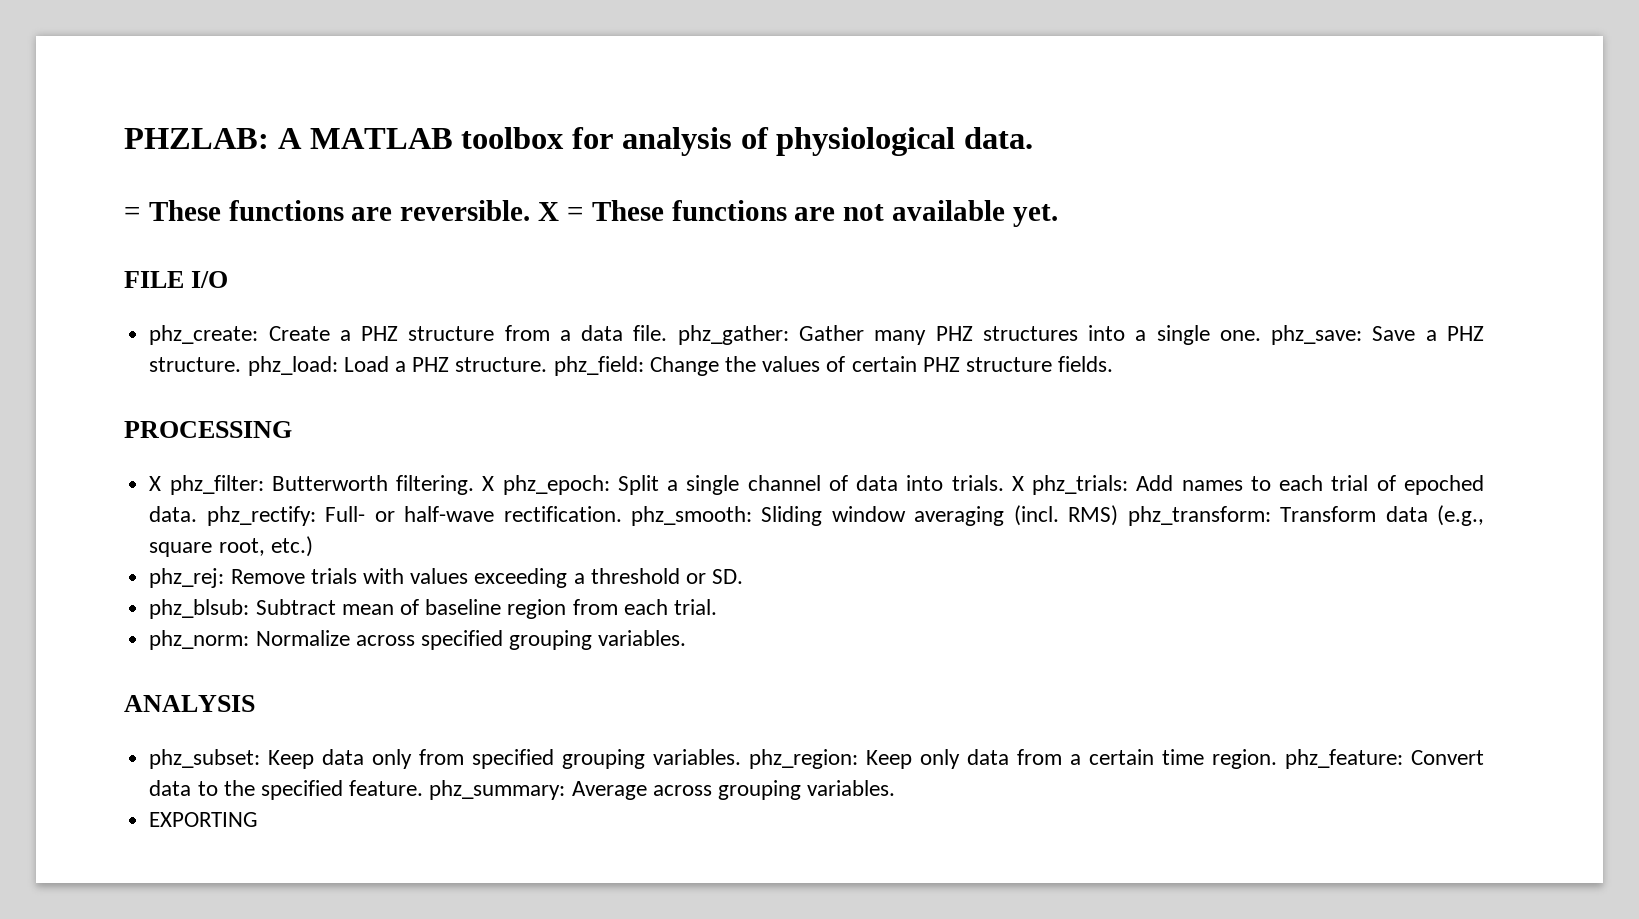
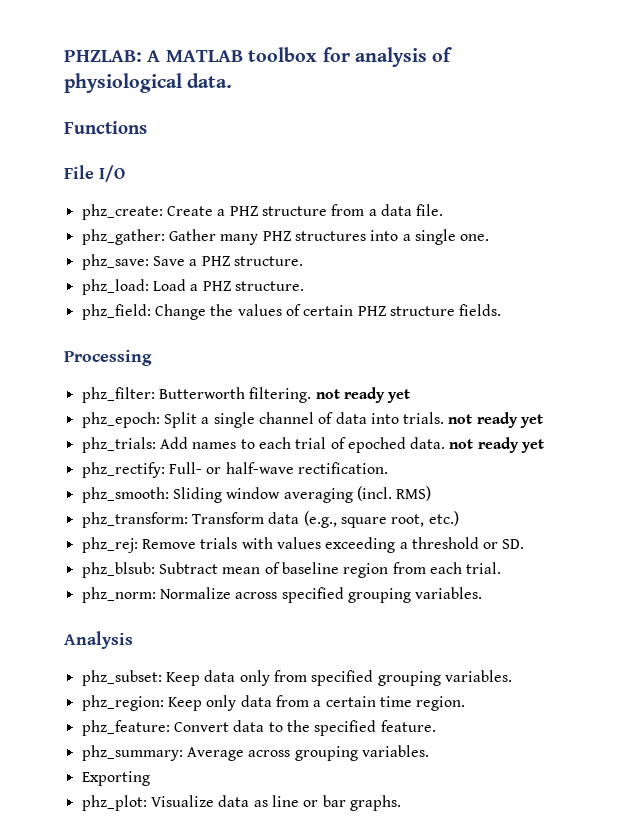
[124,200,1058,227] [124,271,184,288] = These functions are reversible. X = These functions are not available yet. // FILE -> [64,121,147,134] [64,165,94,179] Functions // File
(668, 333) none -> (444, 210) //
(1261, 335) none -> (490, 237) //
(242, 364) none -> (303, 261) //
(548, 364) none -> (304, 286) //
[124,421,292,438] [149,476,162,491] PROCESSING // X -> [64,350,152,366] Processing //
[482,476,495,491] X -> [315,387,411,403] not ready yet //
[1011,476,1024,491] X -> [448,412,544,428] not ready yet //
(198, 514) none -> [449,437,545,453] not ready yet //
(622, 514) none -> (388, 468) //
(1119, 515) none -> (432, 493) //
[124,695,255,712] ANALYSIS -> [64,631,133,649] Analysis
(742, 757) none -> (512, 676) //
(1278, 759) none -> (466, 703) //
(424, 788) none -> (436, 726) //
[149,812,259,827] EXPORTING -> [81,771,150,786] [81,795,401,811] Exporting // phz_plot: Visualize data as line or bar graphs.

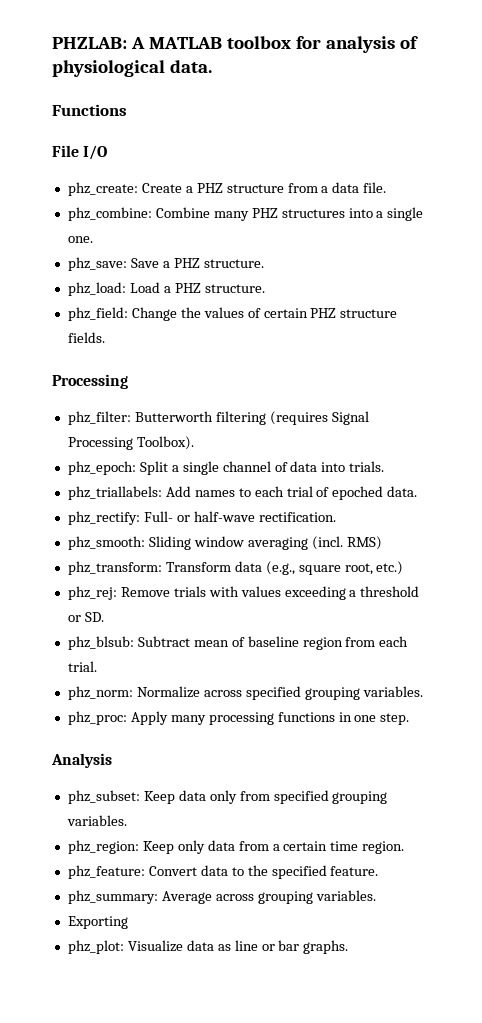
[81,229,216,245] phz_gather: Gather -> [67,207,210,221] phz_combine: Combine
[249,387,411,403] filtering. not ready yet -> [215,411,369,425] [67,436,194,450] filtering (requires Signal Processing Toolbox).
[448,412,544,428] [81,437,156,453] not ready yet // phz_trials: -> [67,486,162,500] // phz_triallabels:
[449,437,545,453] not ready yet -> (418, 491) none
(483, 593) none -> [67,711,410,725] // phz_proc: Apply many processing functions in one step.

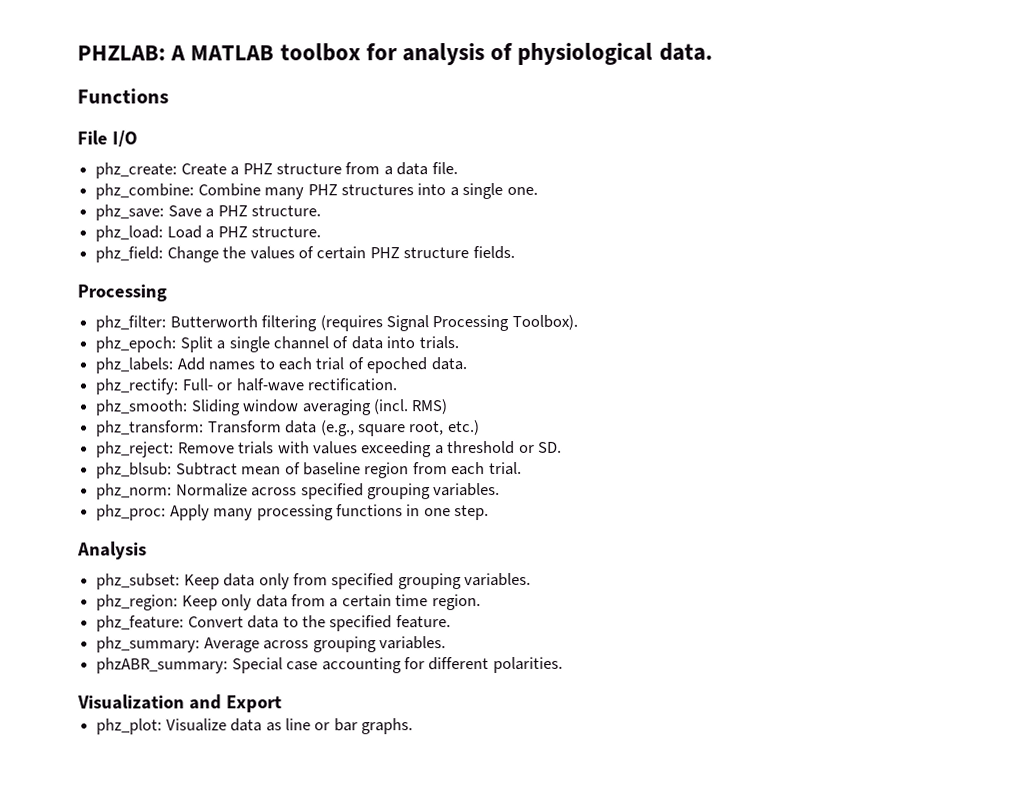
[67,486,162,500] phz_triallabels: -> [95,357,174,374] phz_labels:
[67,586,117,600] phz_rej: -> [96,441,175,458] phz_reject:
[67,916,128,929] Exporting -> [96,656,563,674] [77,694,282,713] phzABR_summary: Special case accounting for different polarities. // Visualization and Export

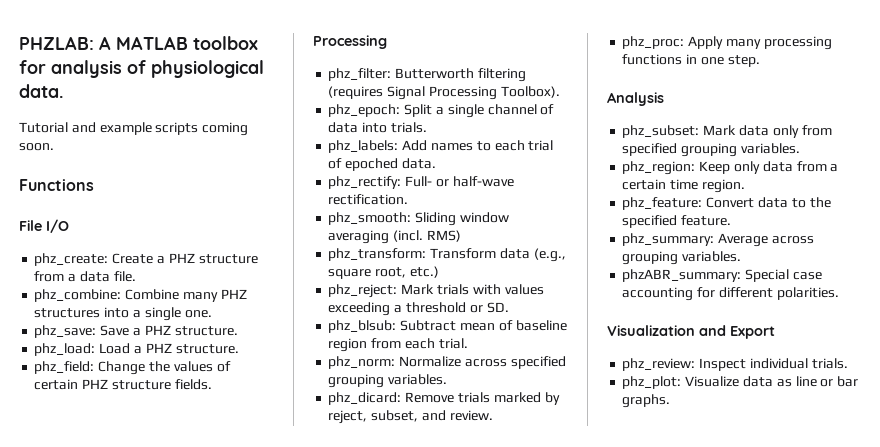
(713, 51) none -> [19,122,249,136] [19,143,54,151] // Tutorial and example scripts coming soon.
[177,442,235,454] Remove -> [401,284,435,295] Mark
(501, 490) none -> [328,392,560,405] [328,410,493,424] // phz_dicard: Remove trials marked by reject, subset, and review.
[183,574,220,590] Keep -> [703,125,737,136] Mark
(282, 704) none -> [622,358,848,371] // phz_review: Inspect individual trials.

